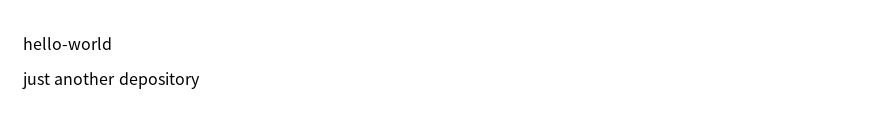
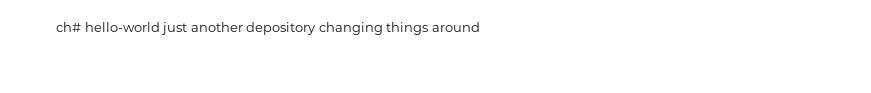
(23, 43) none -> [56,22,81,32] ch#
(112, 43) // -> (160, 27) none
(200, 80) none -> [318,22,480,35] changing things around

